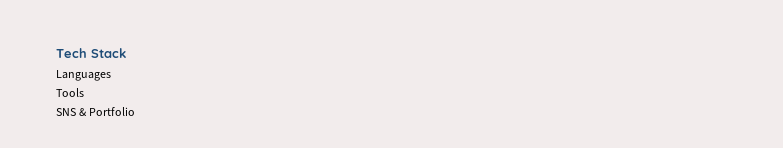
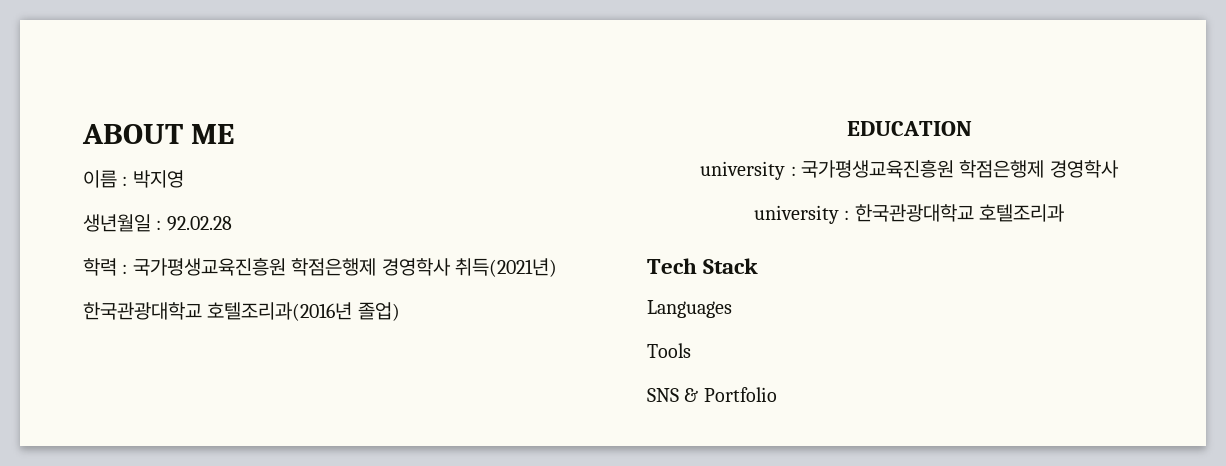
(56, 53) none -> [82,124,235,144] [83,170,184,188] [83,214,232,232] [83,257,557,277] [83,302,400,321] [846,121,972,136] [700,159,1119,180] [753,204,1065,224] ABOUT ME // 이름 : 박지영 // 생년월일 : 92.02.28 // 학력 : 국가평생교육진흥원 학점은행제 경영학사 취득(2021년) // 한국관광대학교 호텔조리과(2016년 졸업) // EDUCATION // university : 국가평생교육진흥원 학점은행제 경영학사 // university : 한국관광대학교 호텔조리과 //

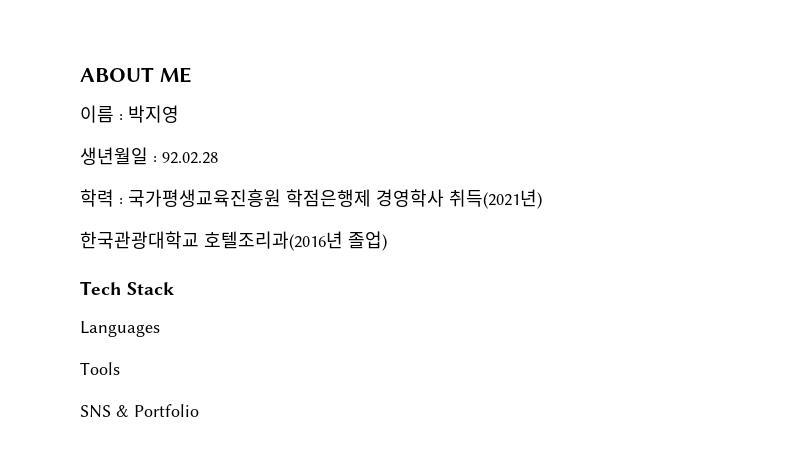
[846,121,972,136] [700,159,1119,180] [753,204,1065,224] // EDUCATION // university : 국가평생교육진흥원 학점은행제 경영학사 // university : 한국관광대학교 호텔조리과 -> (387, 241) none

